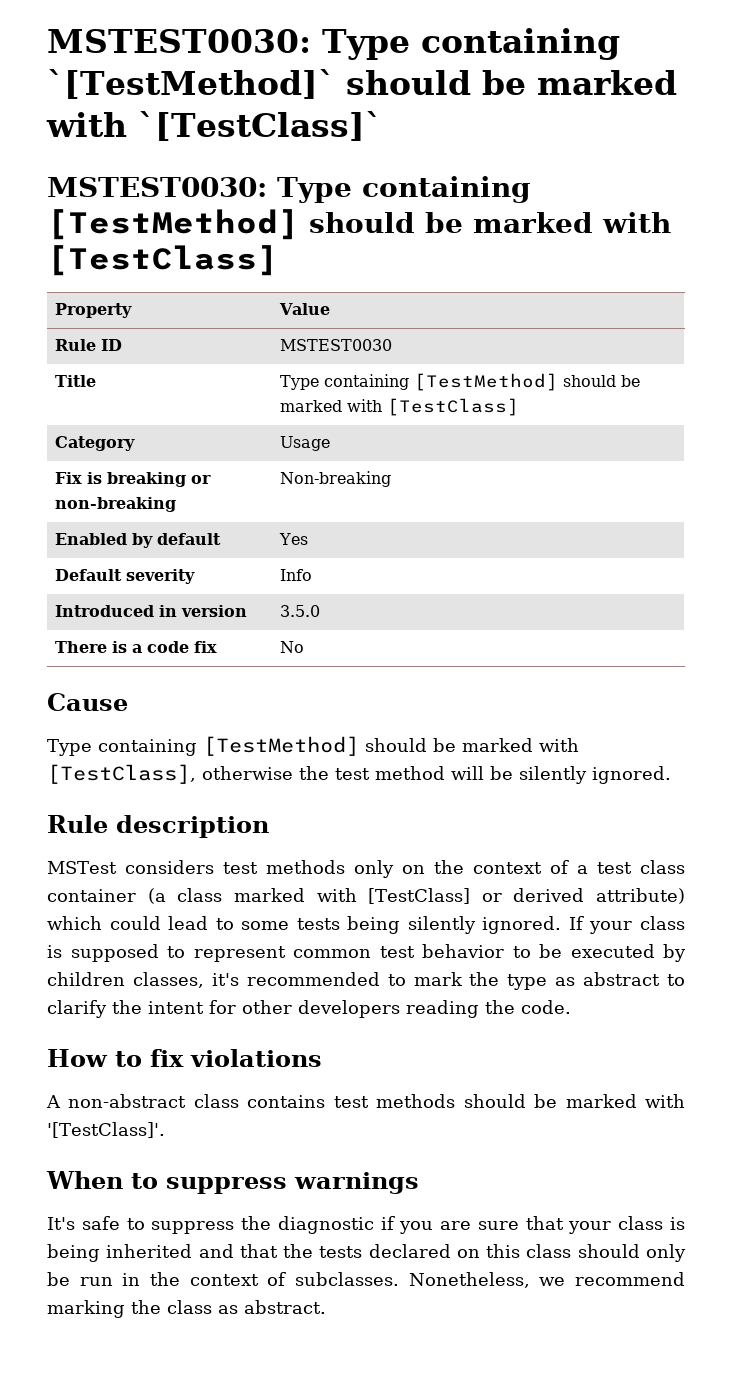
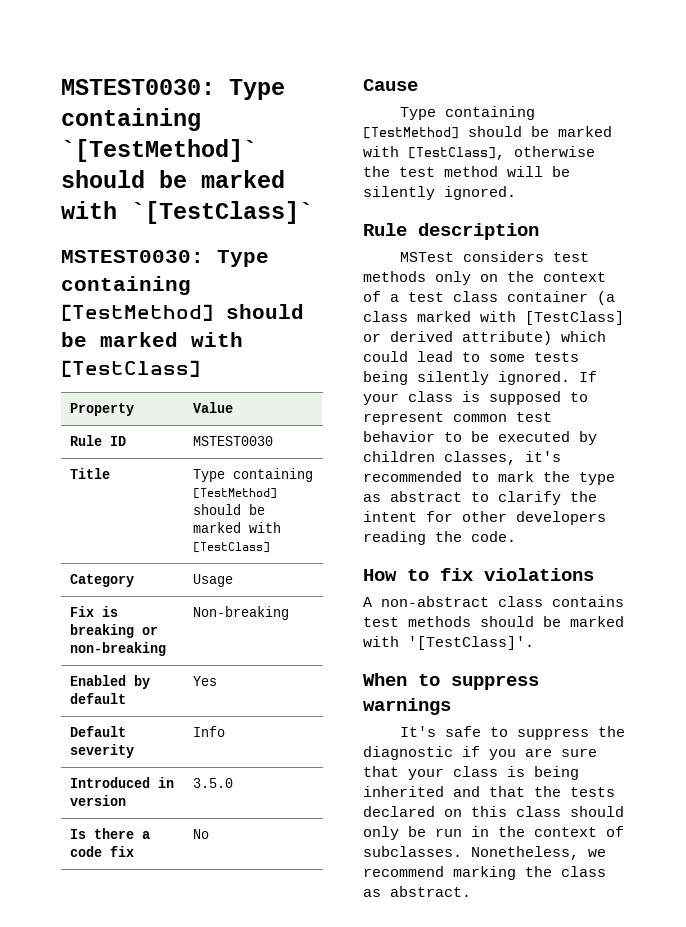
[54,641,127,653] There is -> [69,828,134,839] Is there

